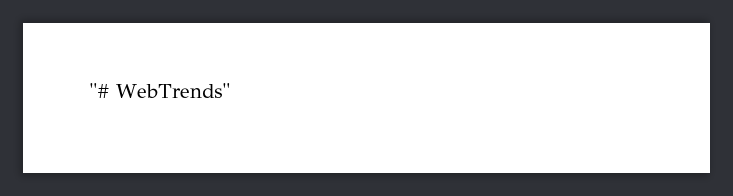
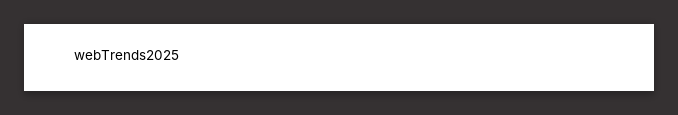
[89,83,231,98] "# WebTrends" -> [74,50,179,60] webTrends2025

